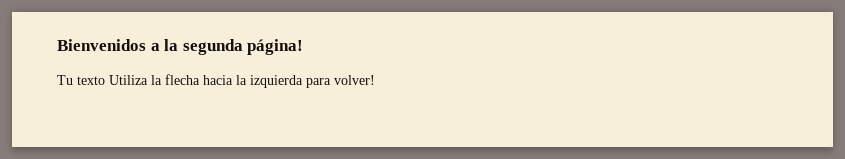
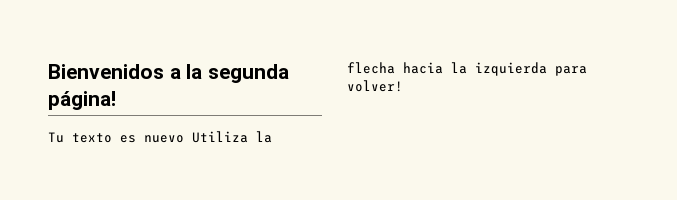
(105, 80) none -> [120,135,184,143] es nuevo

